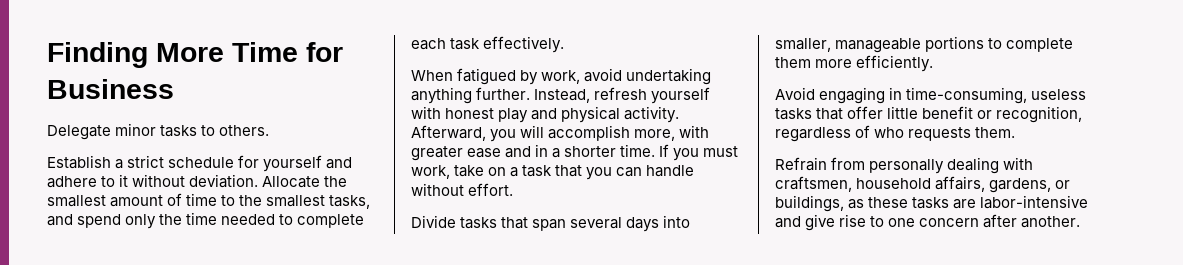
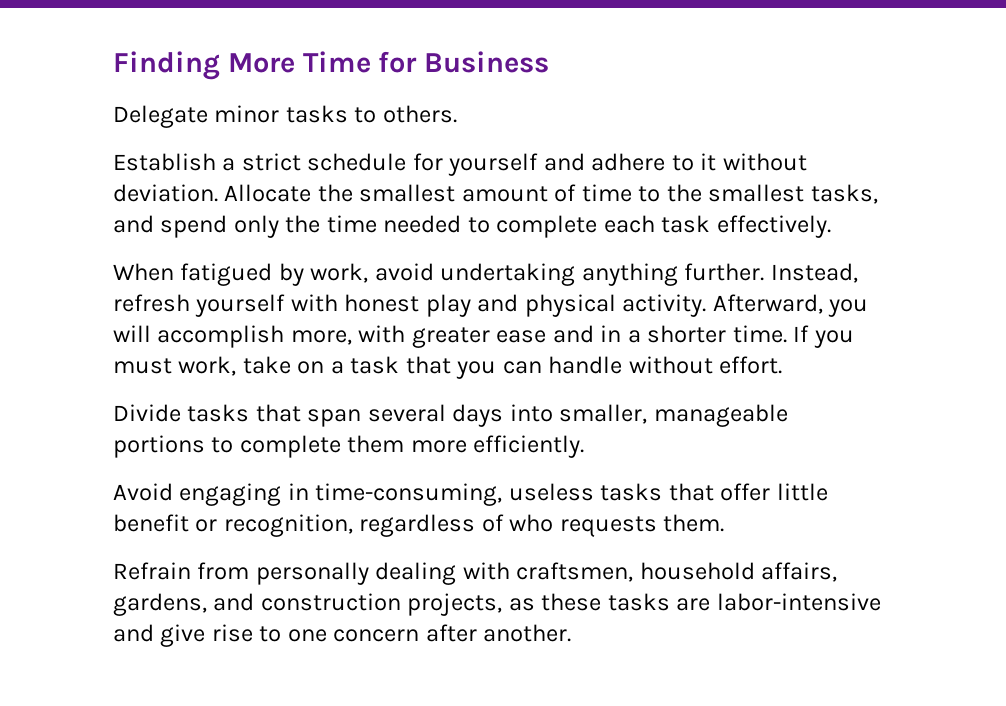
[1055,180,1071,189] [775,195,844,212] or buildings, -> [213,593,503,616] and construction projects,

